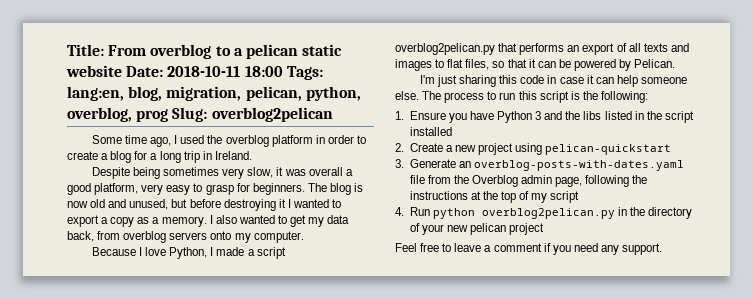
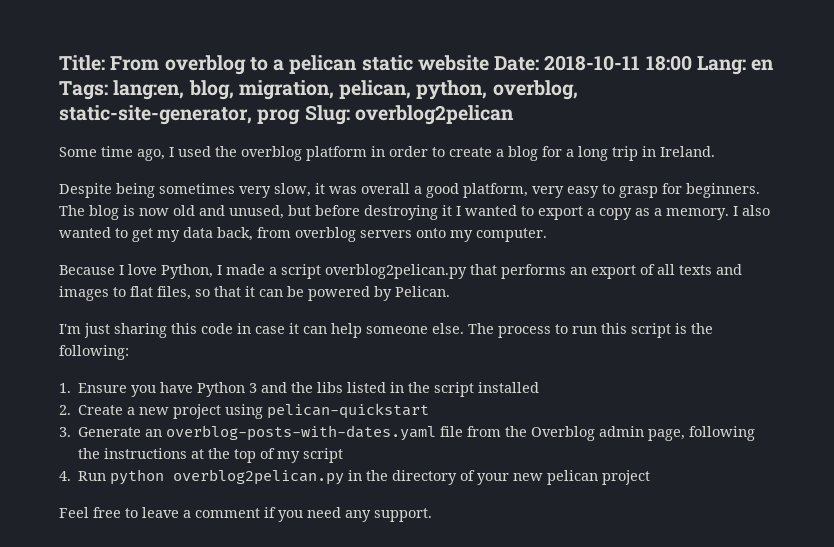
(283, 71) none -> [696,56,775,75] Lang: en
(132, 114) none -> [59,105,252,125] static-site-generator,

